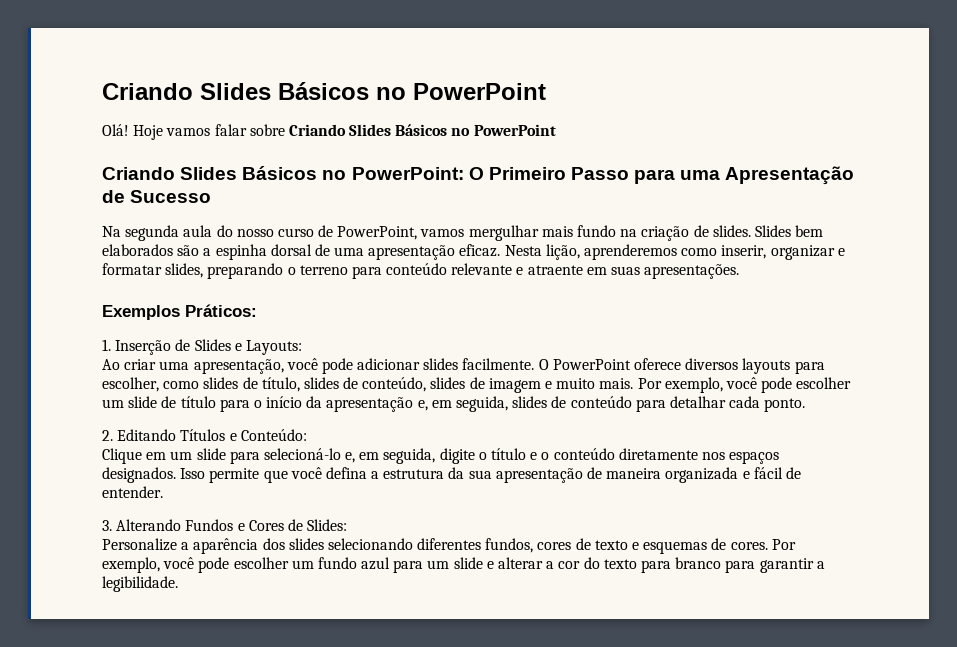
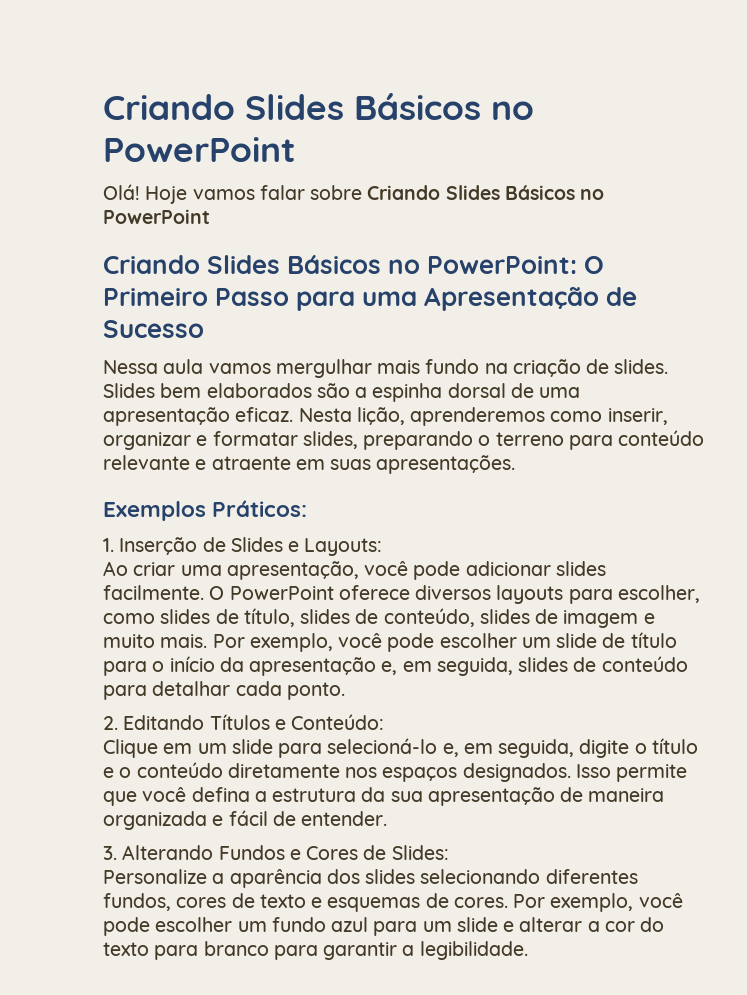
[102,225,418,241] Na segunda aula do nosso curso de PowerPoint, -> [103,359,204,374] Nessa aula

